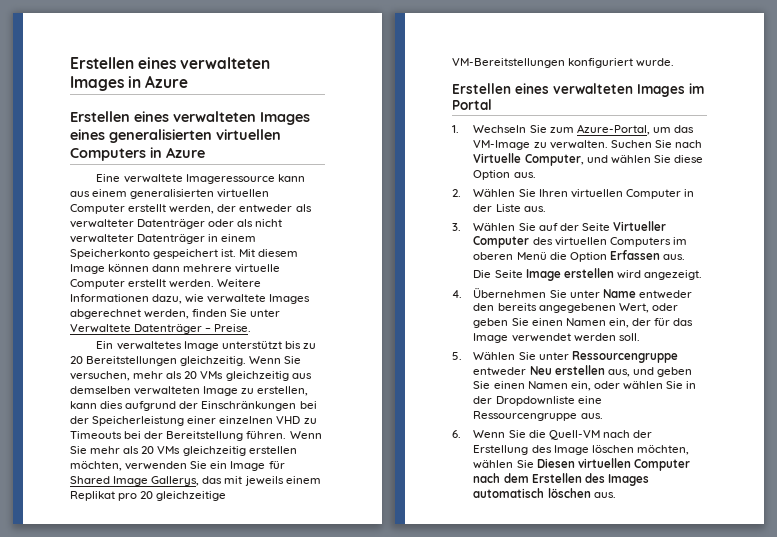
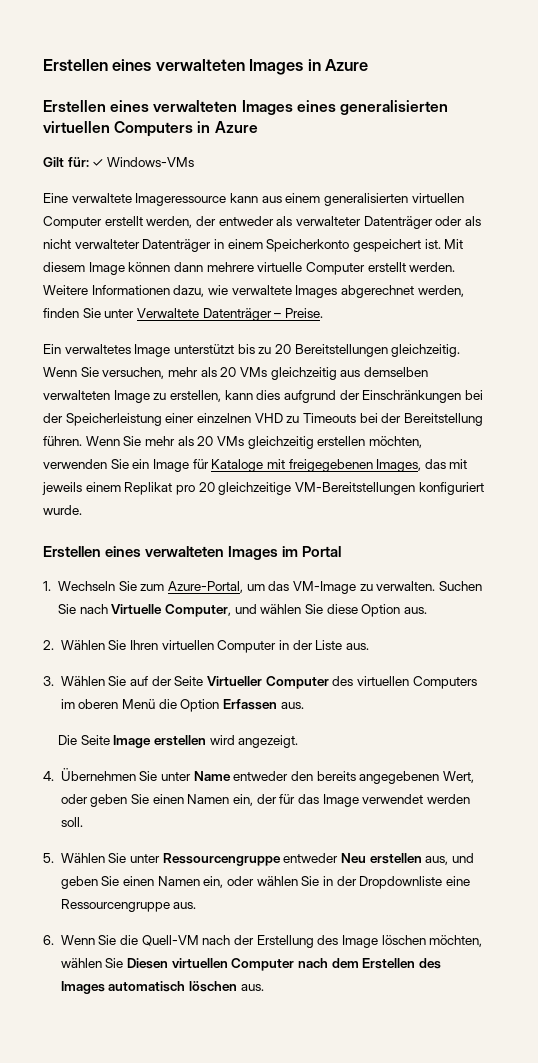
(205, 152) none -> [43,157,194,167] // Gilt für: ✓ Windows-VMs
[70,476,200,486] Shared Image Gallerys, -> [211,459,422,472] Kataloge mit freigegebenen Images,

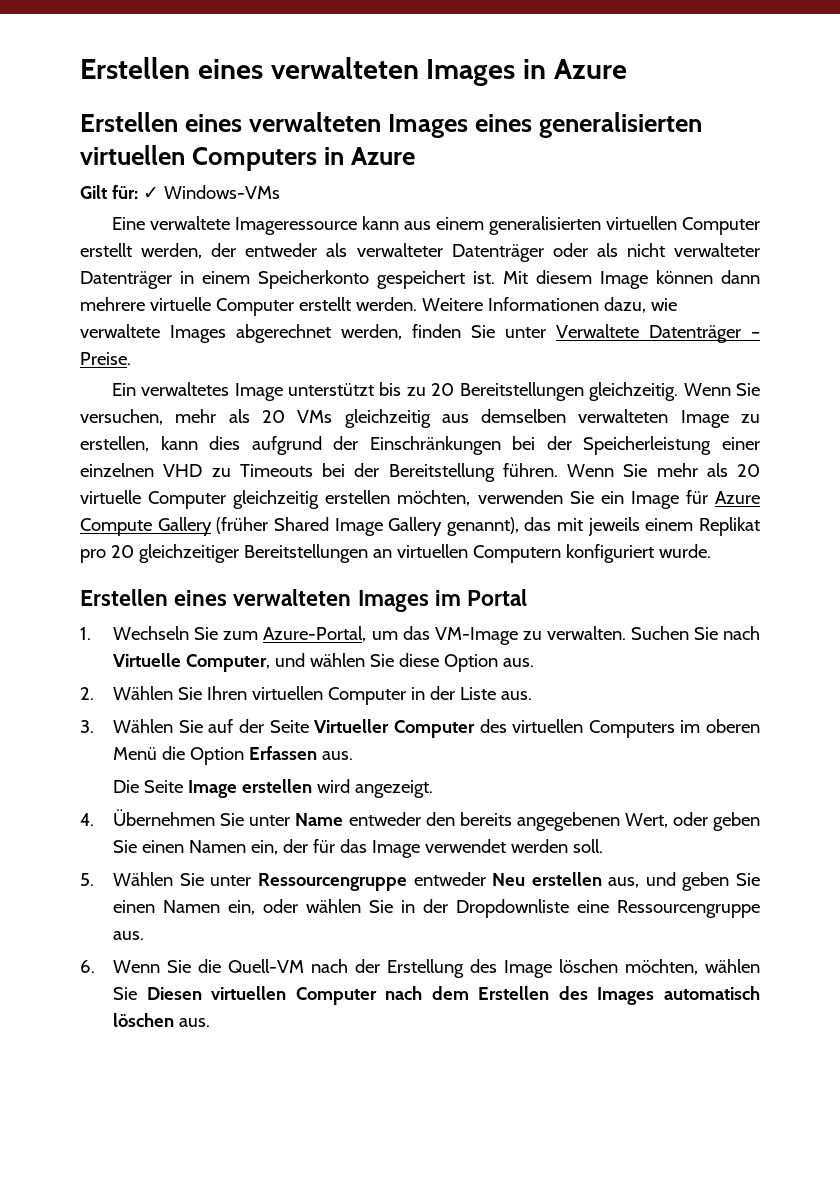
[216,436,244,446] VMs -> [80,490,227,509] virtuelle Computer
[211,459,422,472] Kataloge mit freigegebenen Images, -> [715,491,761,504] [80,517,519,536] Azure Compute Gallery (früher Shared Image Gallery genannt),
[218,482,415,495] gleichzeitige VM-Bereitstellungen -> [138,544,561,563] gleichzeitiger Bereitstellungen an virtuellen Computern

